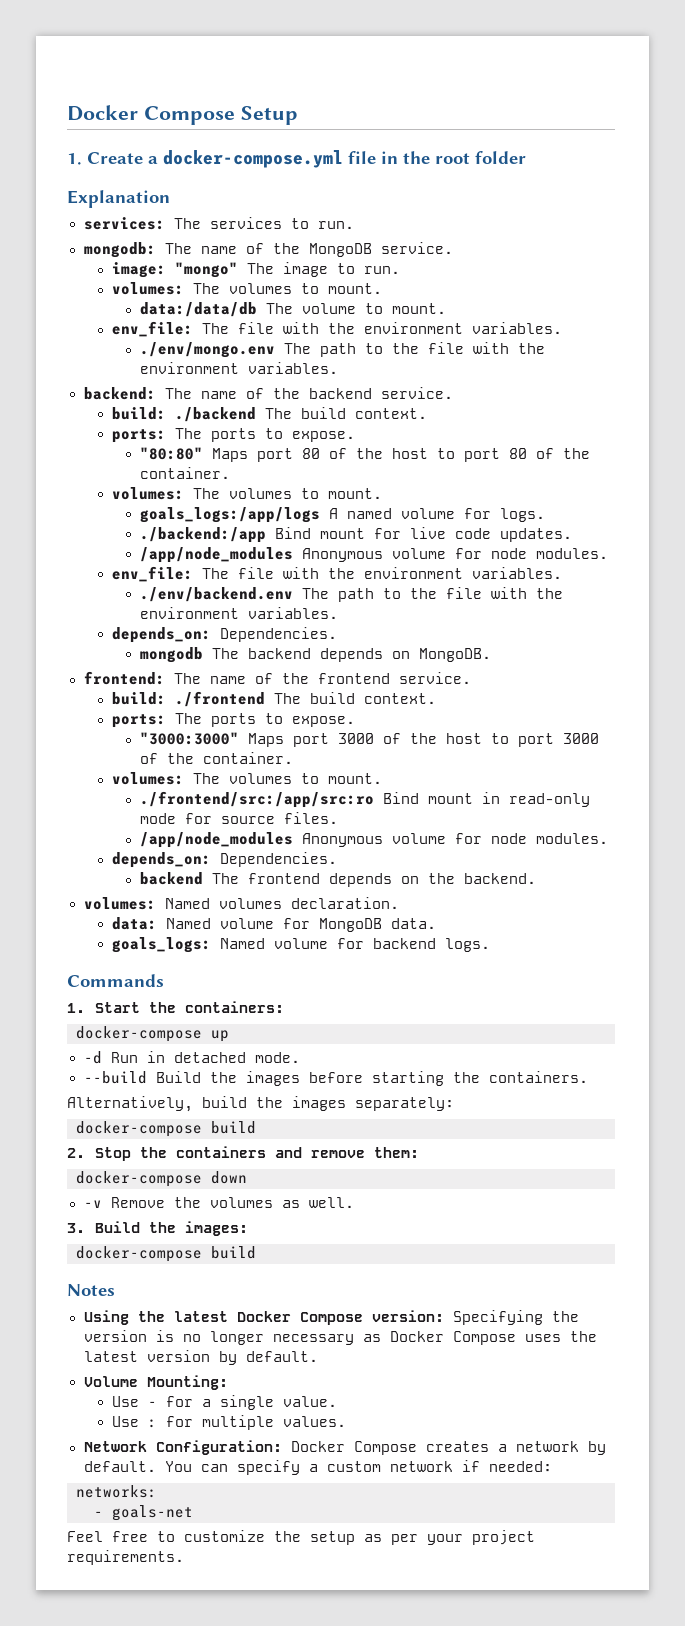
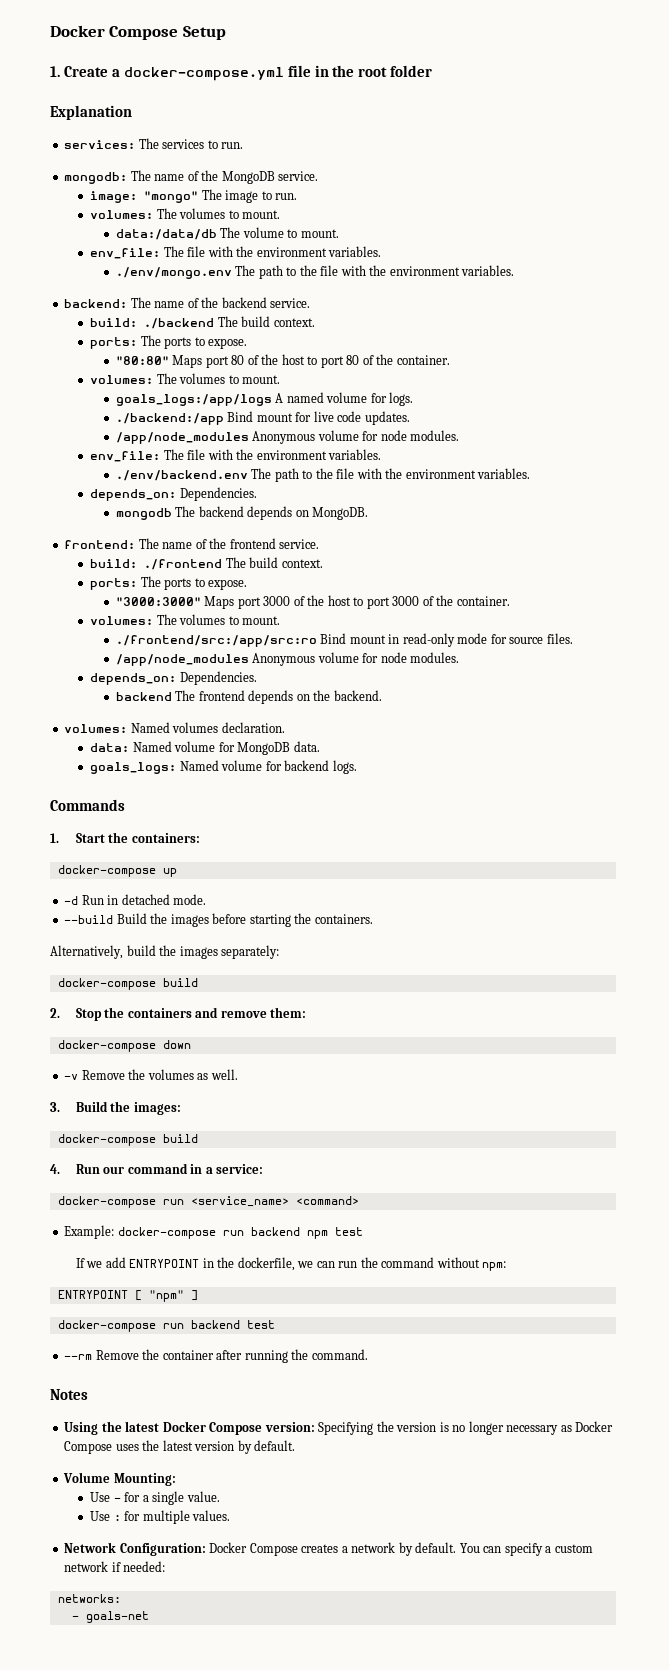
(256, 1252) none -> [50,1163,264,1174] [57,1196,359,1208] [64,1225,363,1239] [75,1257,507,1271] [57,1290,198,1302] [57,1320,275,1332] [64,1349,368,1363] // 4. Run our command in a service: // docker-compose run <service_name> <command> // Example: docker-compose run backend npm test // If we add ENTRYPOINT in the dockerfile, we can run the command without npm: // ENTRYPOINT [ "npm" ] // docker-compose run backend test // --rm Remove the container after running the command.
[67,1530,535,1545] [67,1550,184,1565] // Feel free to customize the setup as per your project requirements. -> (149, 1617) none

